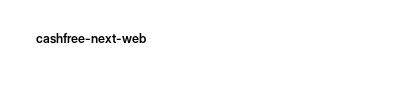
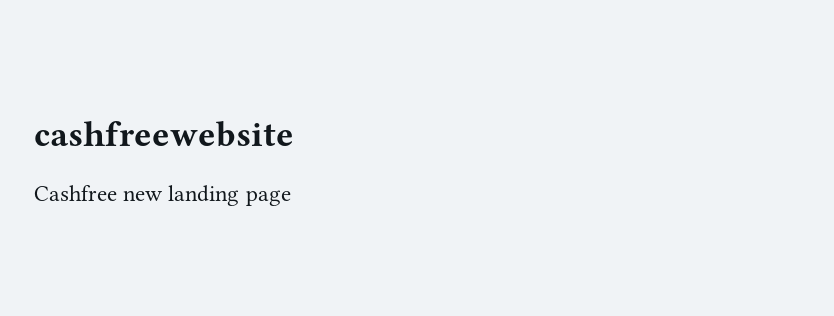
[36,33,146,44] cashfree-next-web -> [34,121,294,147] [34,185,291,206] cashfreewebsite // Cashfree new landing page

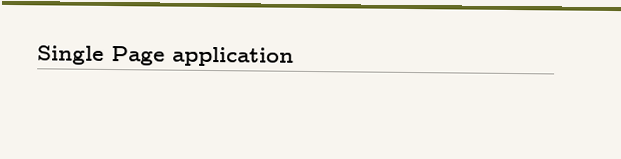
[34,121,294,147] [34,185,291,206] cashfreewebsite // Cashfree new landing page -> [37,45,294,67] Single Page application

